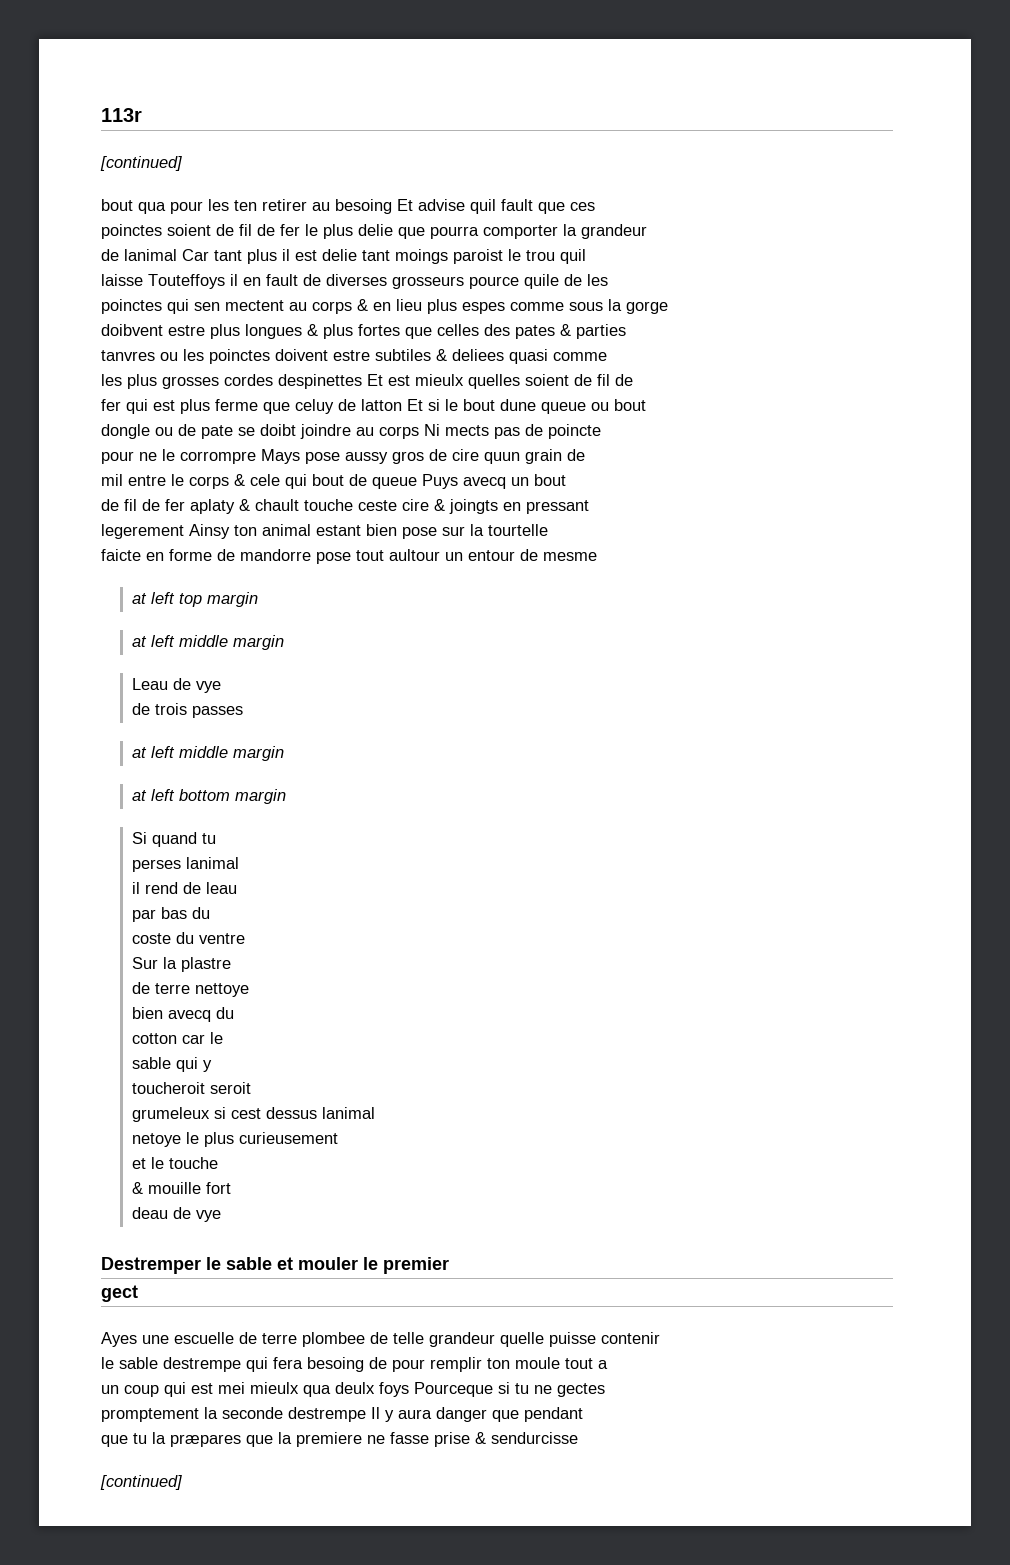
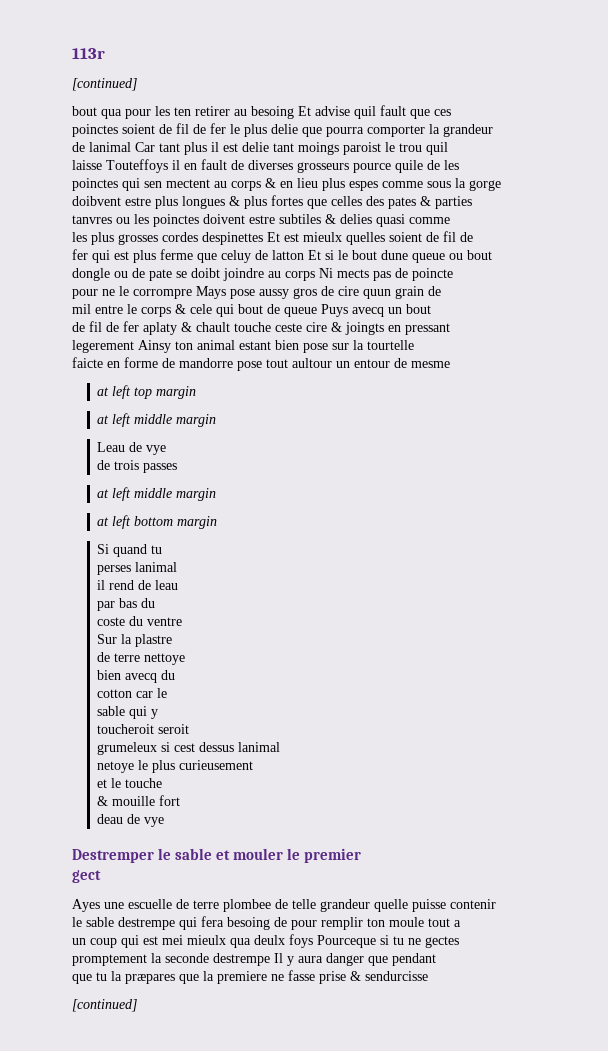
[452,349,504,361] deliees -> [340,214,372,224] delies

